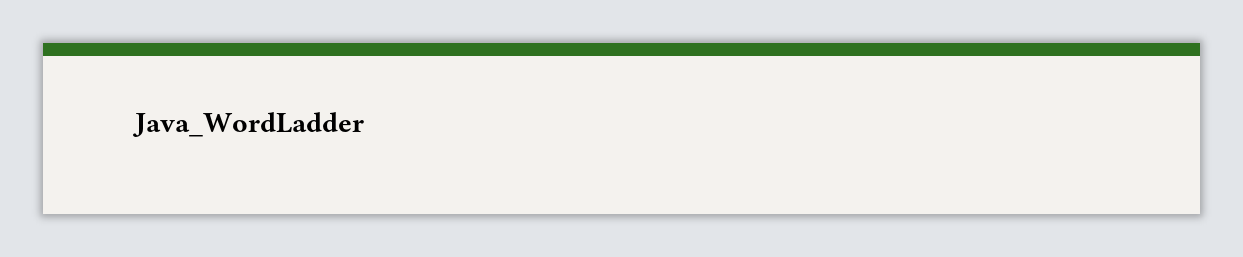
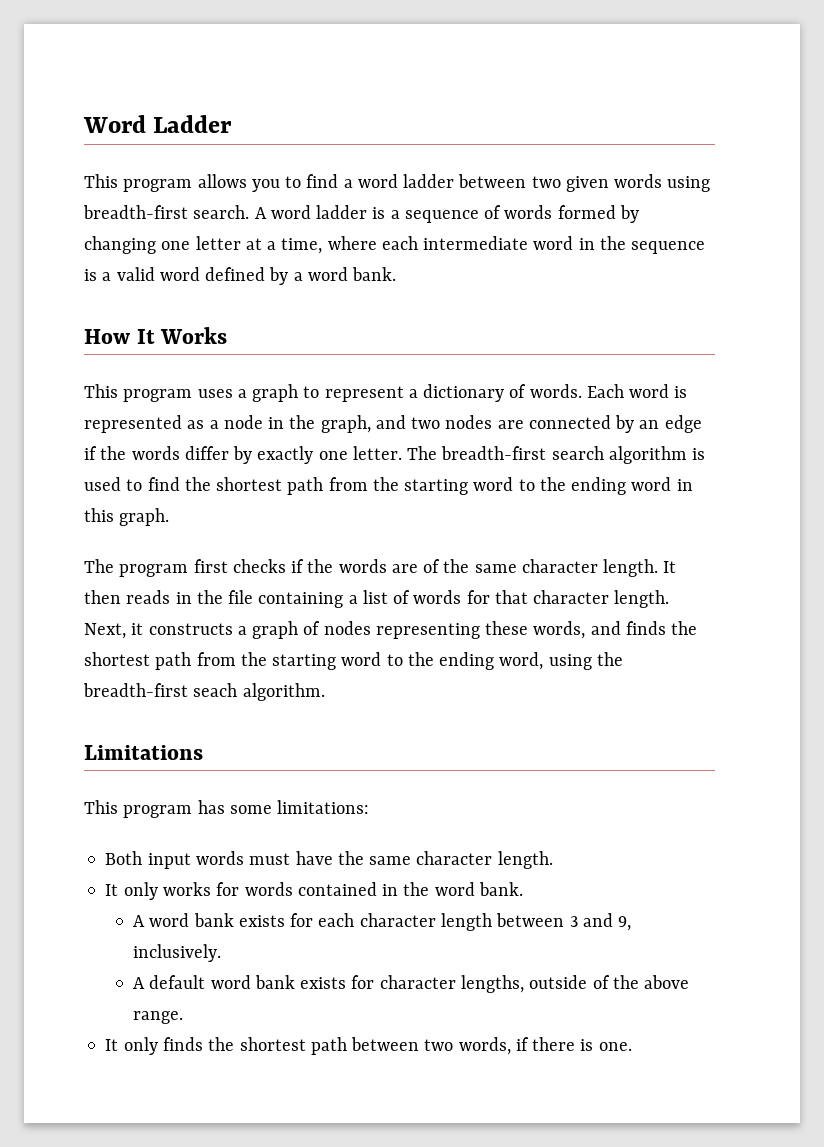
[133,112,364,137] Java_WordLadder -> [83,115,233,133] [84,174,711,192] [83,205,639,223] [84,236,706,254] [84,267,397,285] [84,327,228,344] [84,384,688,402] [84,415,702,433] [84,446,706,464] [84,477,693,495] [84,508,170,526] [84,559,677,577] [84,590,670,608] [84,621,698,639] [84,652,623,670] [83,683,325,701] [84,745,203,760] [84,800,370,818] [105,851,553,869] [105,882,523,900] [133,913,632,931] [133,944,222,962] [133,975,690,993] [133,1011,184,1024] [105,1037,632,1055] Word Ladder // This program allows you to find a word ladder between two given words using breadth-first search. A word ladder is a sequence of words formed by changing one letter at a time, where each intermediate word in the sequence is a valid word defined by a word bank. // How It Works // This program uses a graph to represent a dictionary of words. Each word is represented as a node in the graph, and two nodes are connected by an edge if the words differ by exactly one letter. The breadth-first search algorithm is used to find the shortest path from the starting word to the ending word in this graph. // The program first checks if the words are of the same character length. It then reads in the file containing a list of words for that character length. Next, it constructs a graph of nodes representing these words, and finds the shortest path from the starting word to the ending word, using the breadth-first seach algorithm. // Limitations // This program has some limitations: // Both input words must have the same character length. // It only works for words contained in the word bank. // A word bank exists for each character length between 3 and 9, inclusively. // A default word bank exists for character lengths, outside of the above range. // It only finds the shortest path between two words, if there is one.

